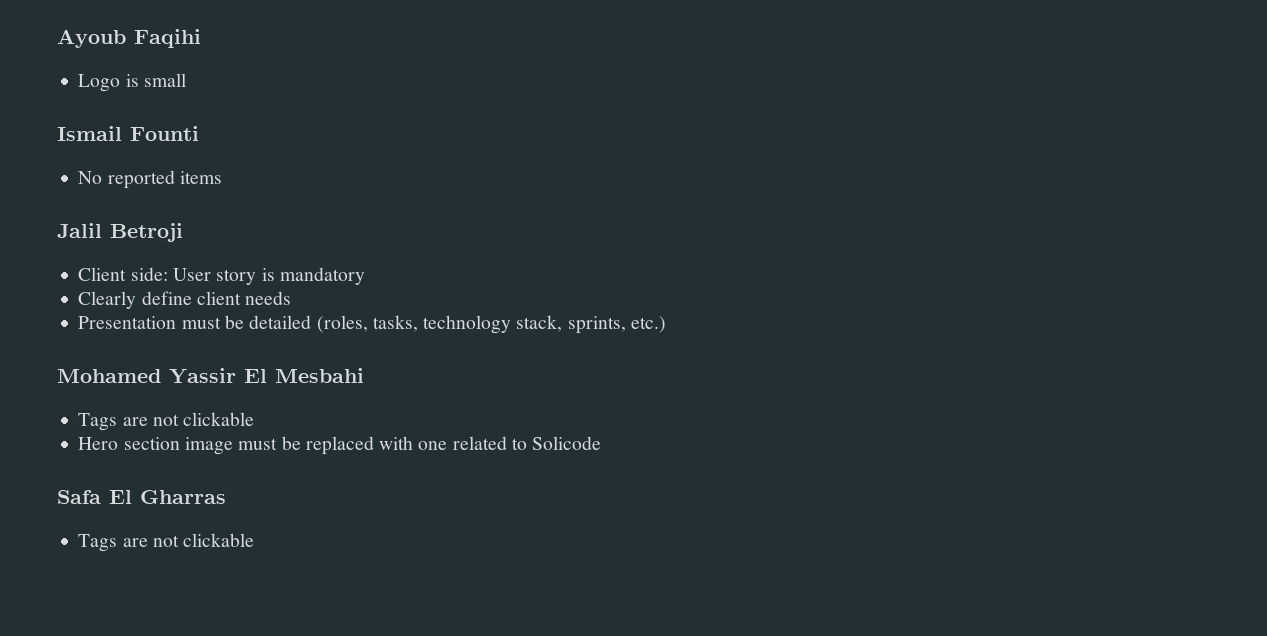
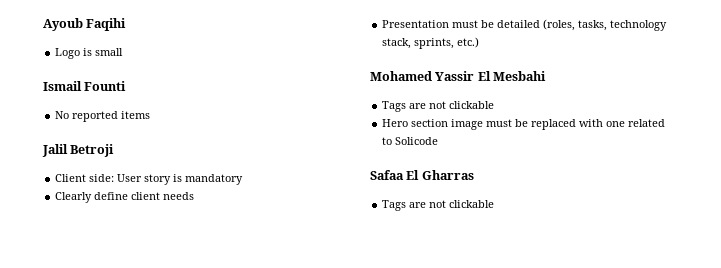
[57,490,101,504] Safa -> [370,170,404,180] Safaa

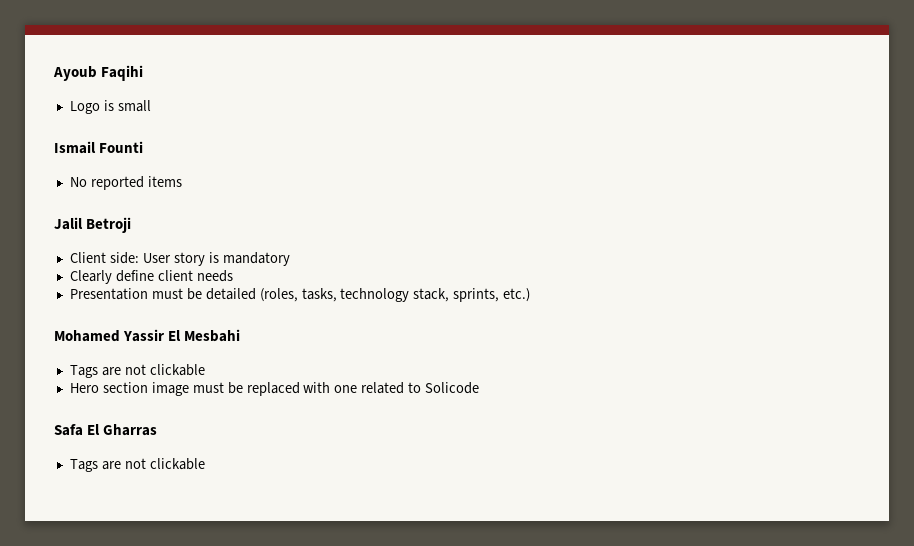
[370,170,404,180] Safaa -> [54,424,83,436] Safa

